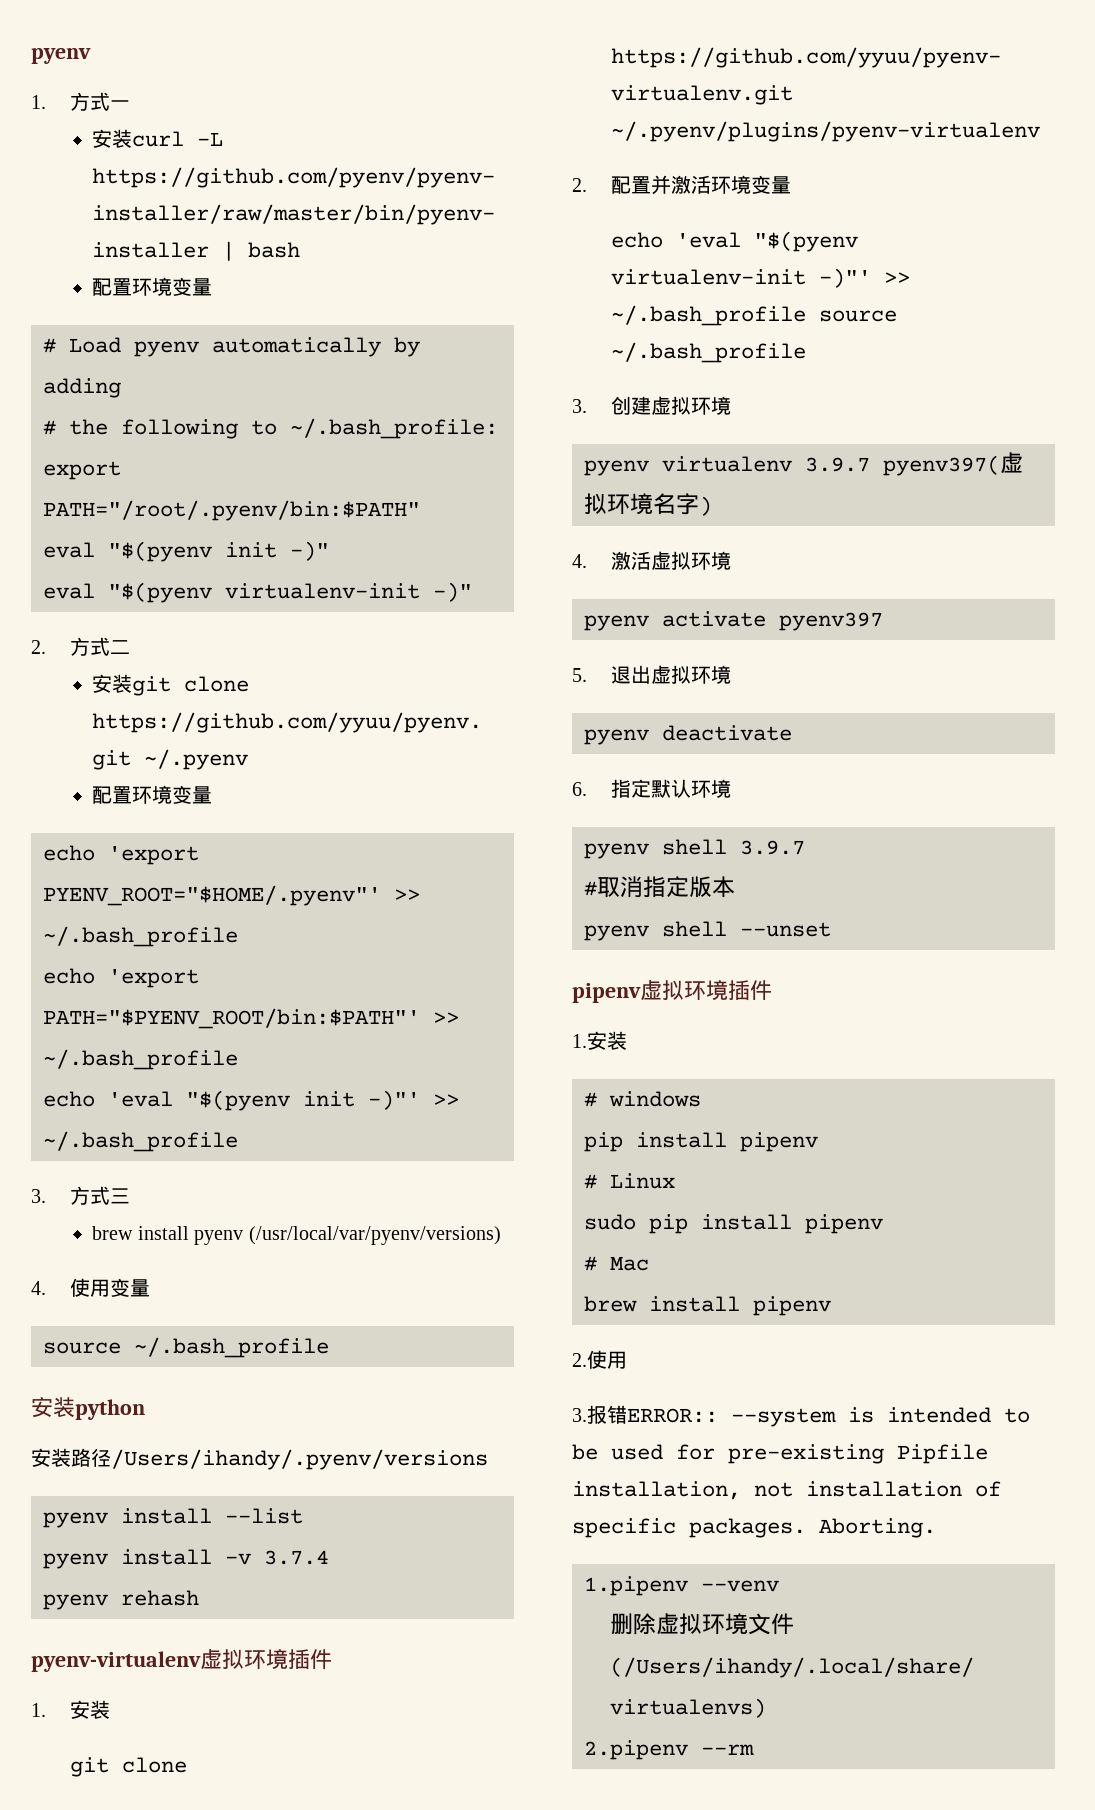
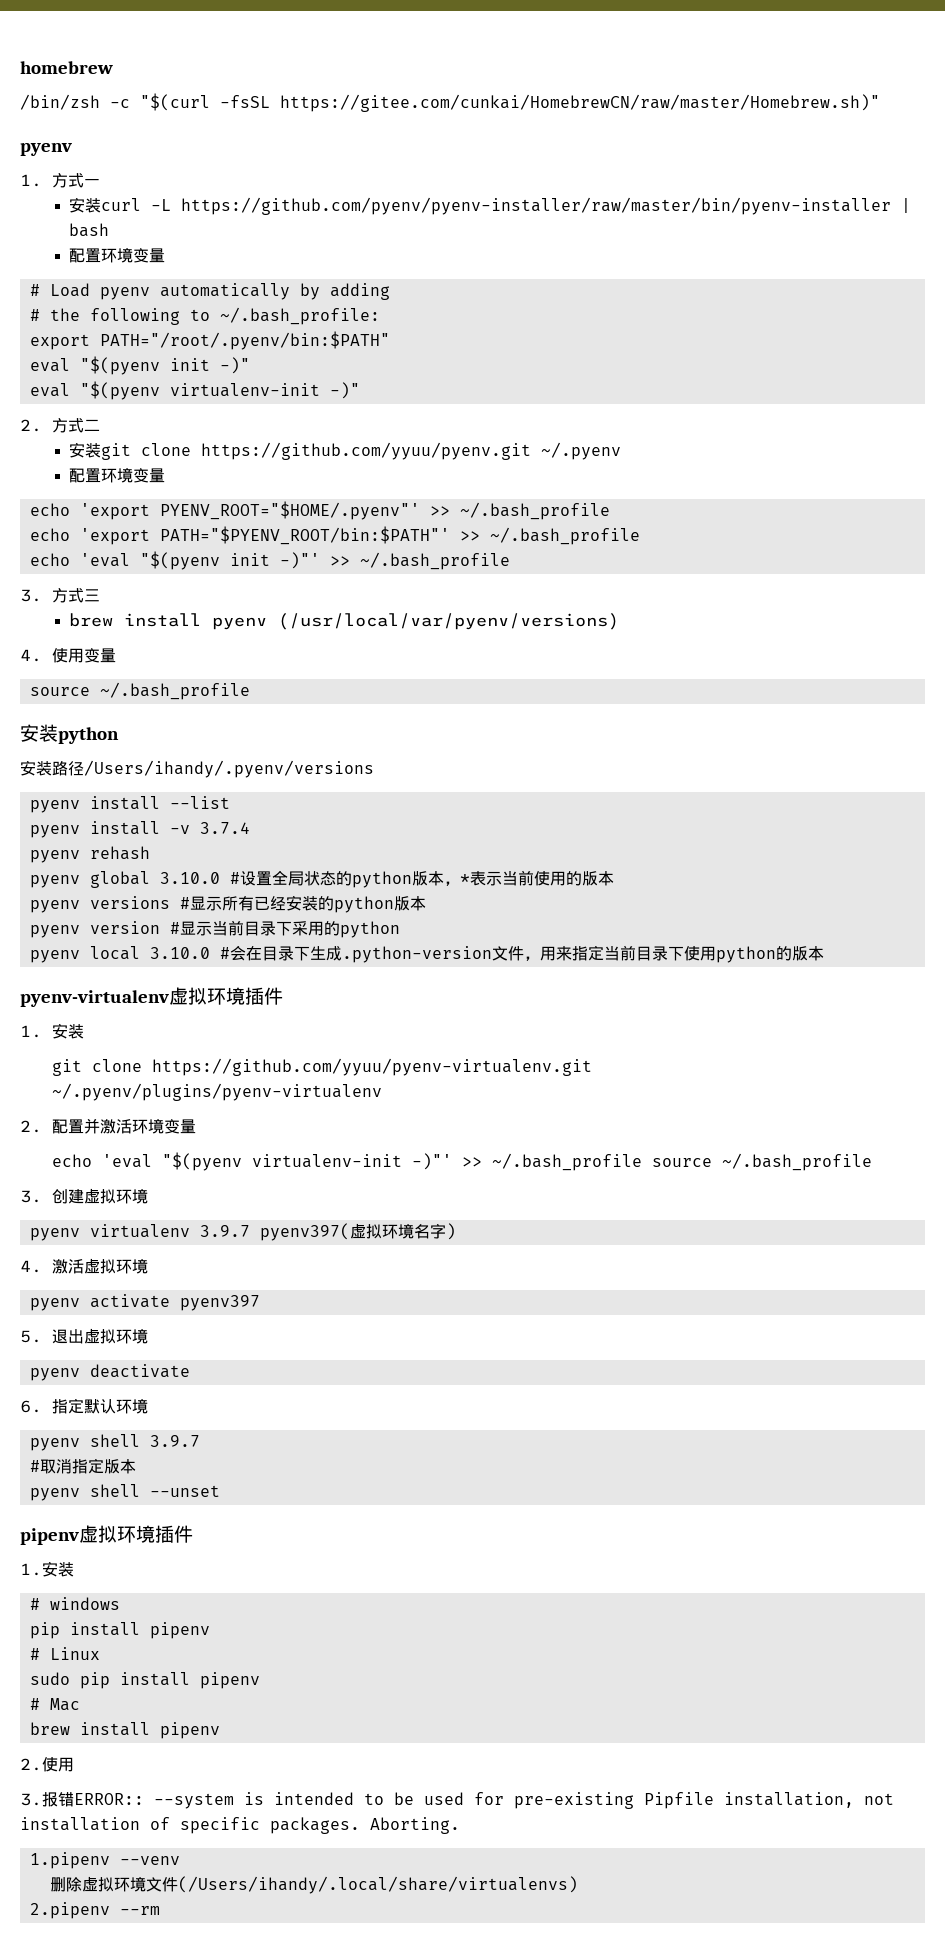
(31, 56) none -> [20,61,113,74] [20,93,880,112] homebrew // /bin/zsh -c "$(curl -fsSL https://gitee.com/cunkai/HomebrewCN/raw/master/Homebrew.sh)" //
(199, 1598) none -> [29,870,614,888] [29,895,426,913] [29,920,400,938] [29,945,824,963] // pyenv global 3.10.0 #设置全局状态的python版本，*表示当前使用的版本 // pyenv versions #显示所有已经安装的python版本 // pyenv version #显示当前目录下采用的python // pyenv local 3.10.0 #会在目录下生成.python-version文件，用来指定当前目录下使用python的版本

